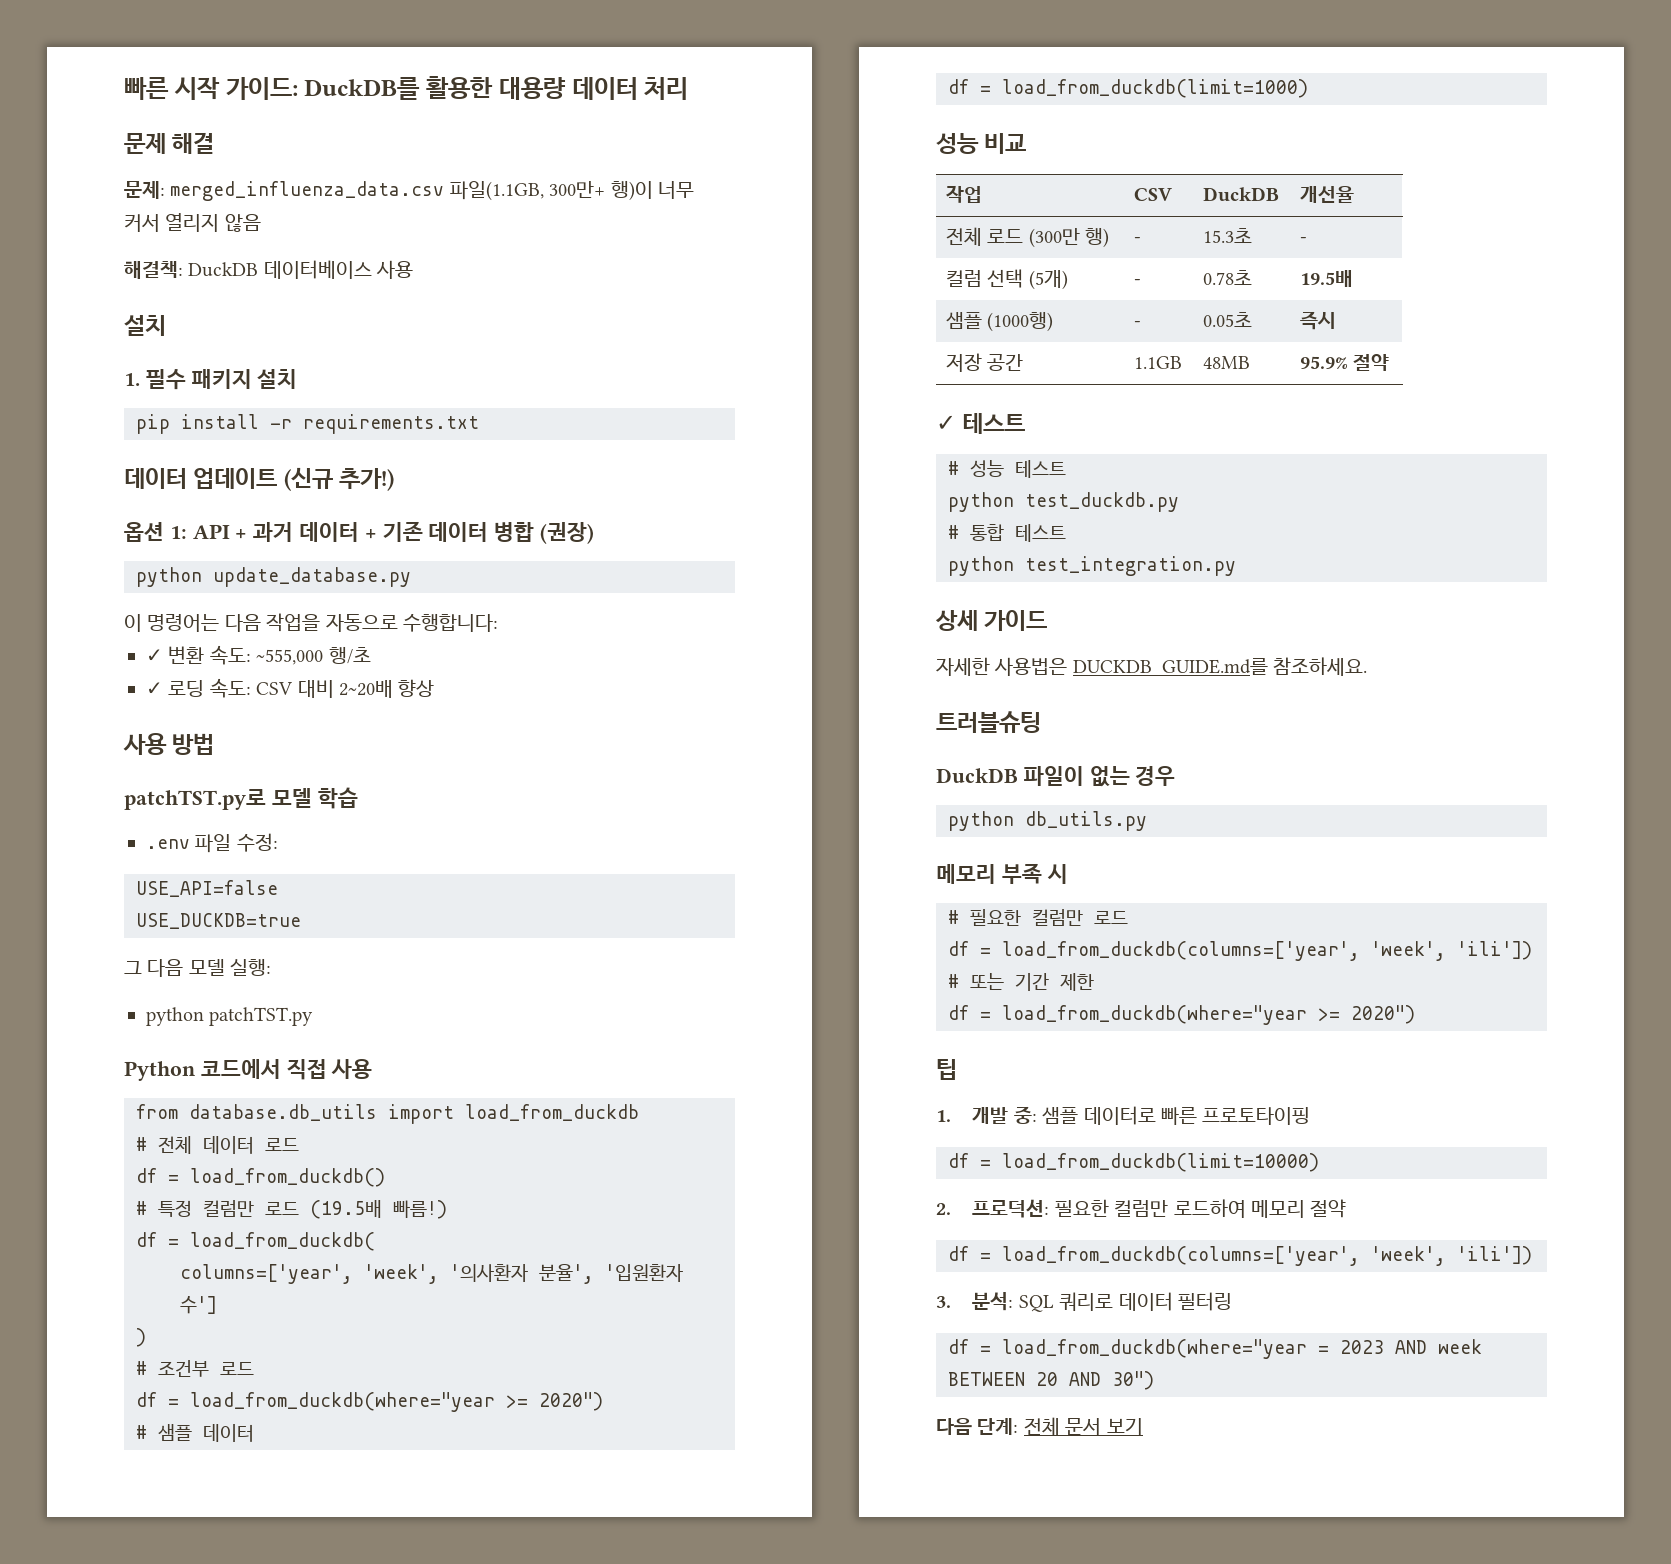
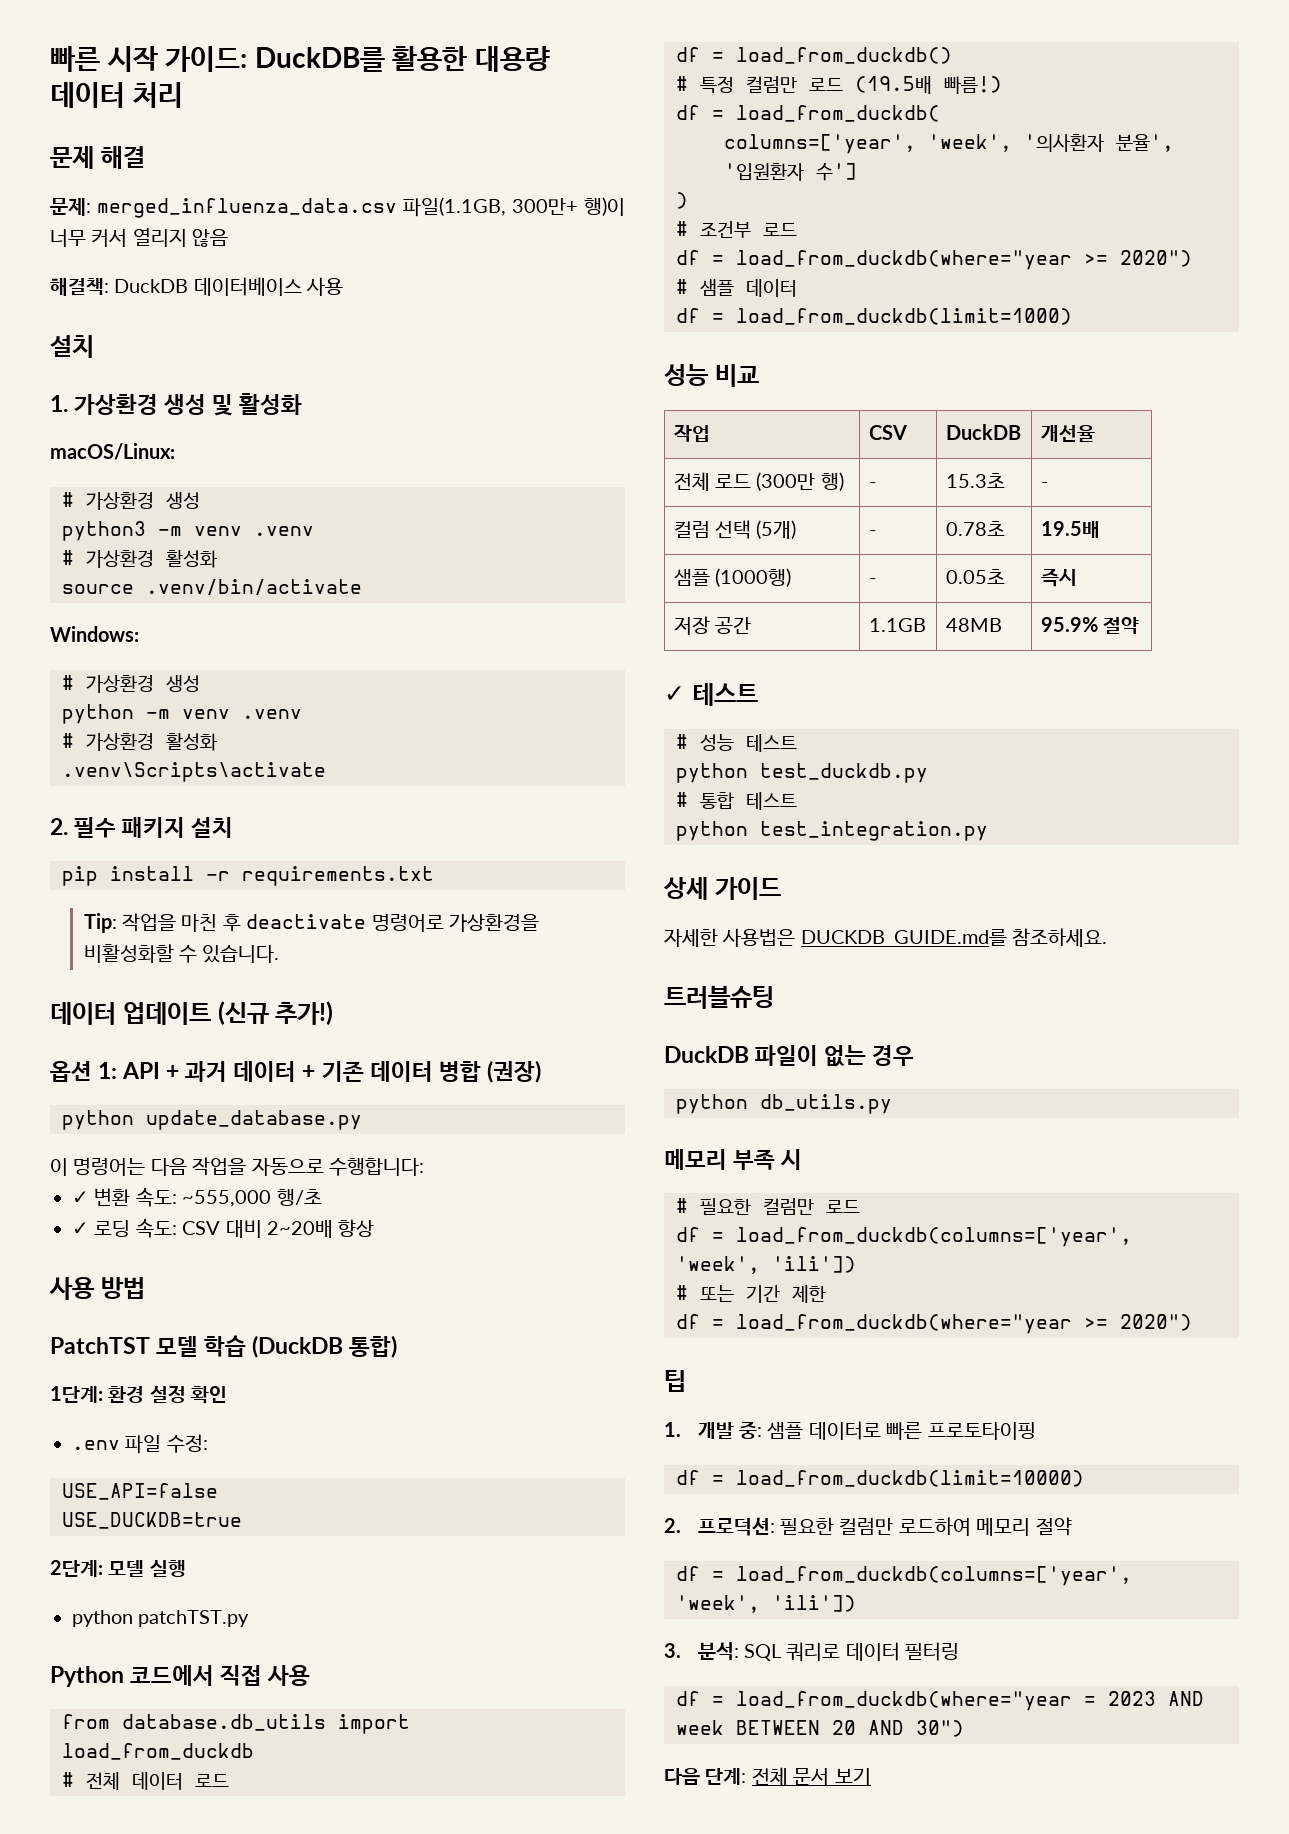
(140, 379) none -> [74,393,303,416] [50,443,175,460] [62,492,200,510] [62,521,314,541] [62,550,217,568] [62,579,362,595] [50,626,139,642] [62,675,200,693] [62,704,302,724] [62,733,217,751] [62,762,326,782] [50,818,68,835] 가상환경 생성 및 활성화 // macOS/Linux: // # 가상환경 생성 // python3 -m venv .venv // # 가상환경 활성화 // source .venv/bin/activate // Windows: // # 가상환경 생성 // python -m venv .venv // # 가상환경 활성화 // .venv\Scripts\activate // 2.
(479, 424) none -> [83,913,540,933] [83,944,280,963] // Tip: 작업을 마친 후 deactivate 명령어로 가상환경을 비활성화할 수 있습니다.
[124,789,266,810] patchTST.py로 -> [50,1337,150,1354] PatchTST
(358, 798) none -> [252,1335,398,1358] [50,1385,228,1404] (DuckDB 통합) // 1단계: 환경 설정 확인
[124,958,272,977] 그 다음 모델 실행: -> [50,1560,186,1577] 2단계: 모델 실행

